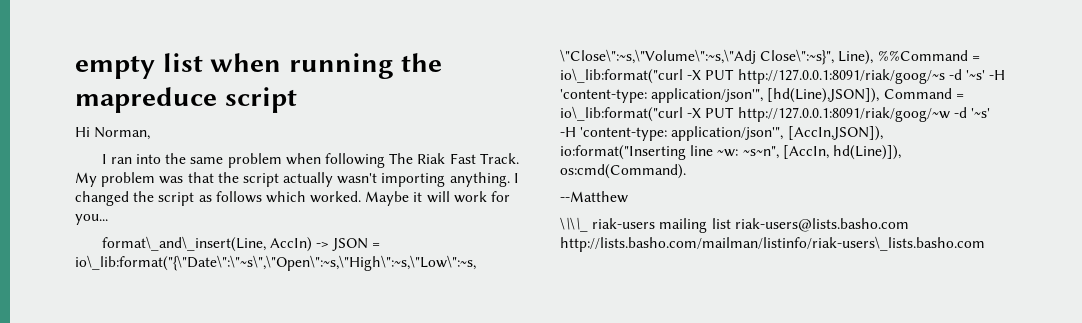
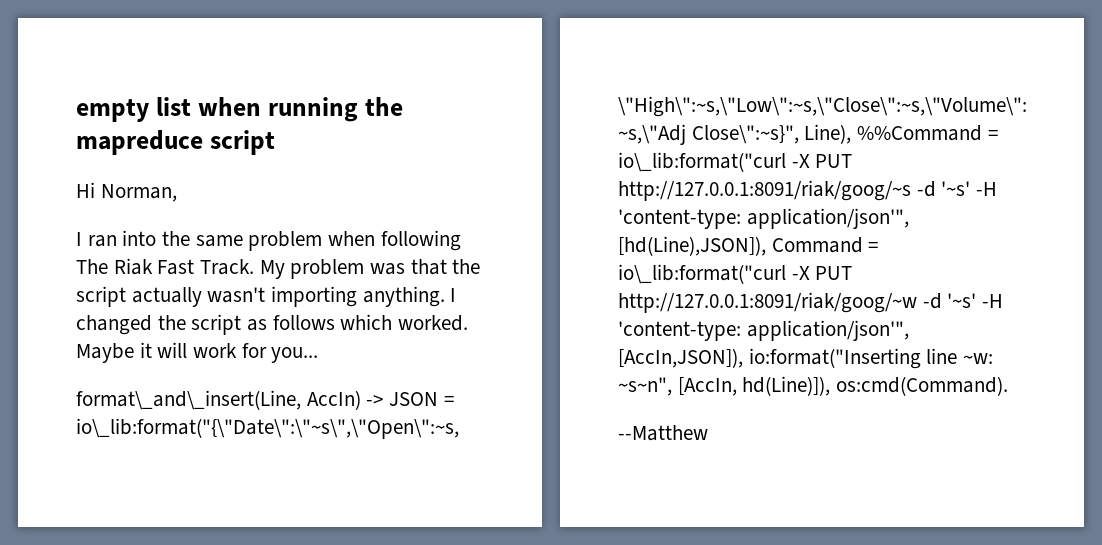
[560,217,909,233] [560,236,985,252] // \\\\_ riak-users mailing list riak-users@lists.basho.com http://lists.basho.com/mailman/listinfo/riak-users\_lists.basho.com -> (708, 433) none

